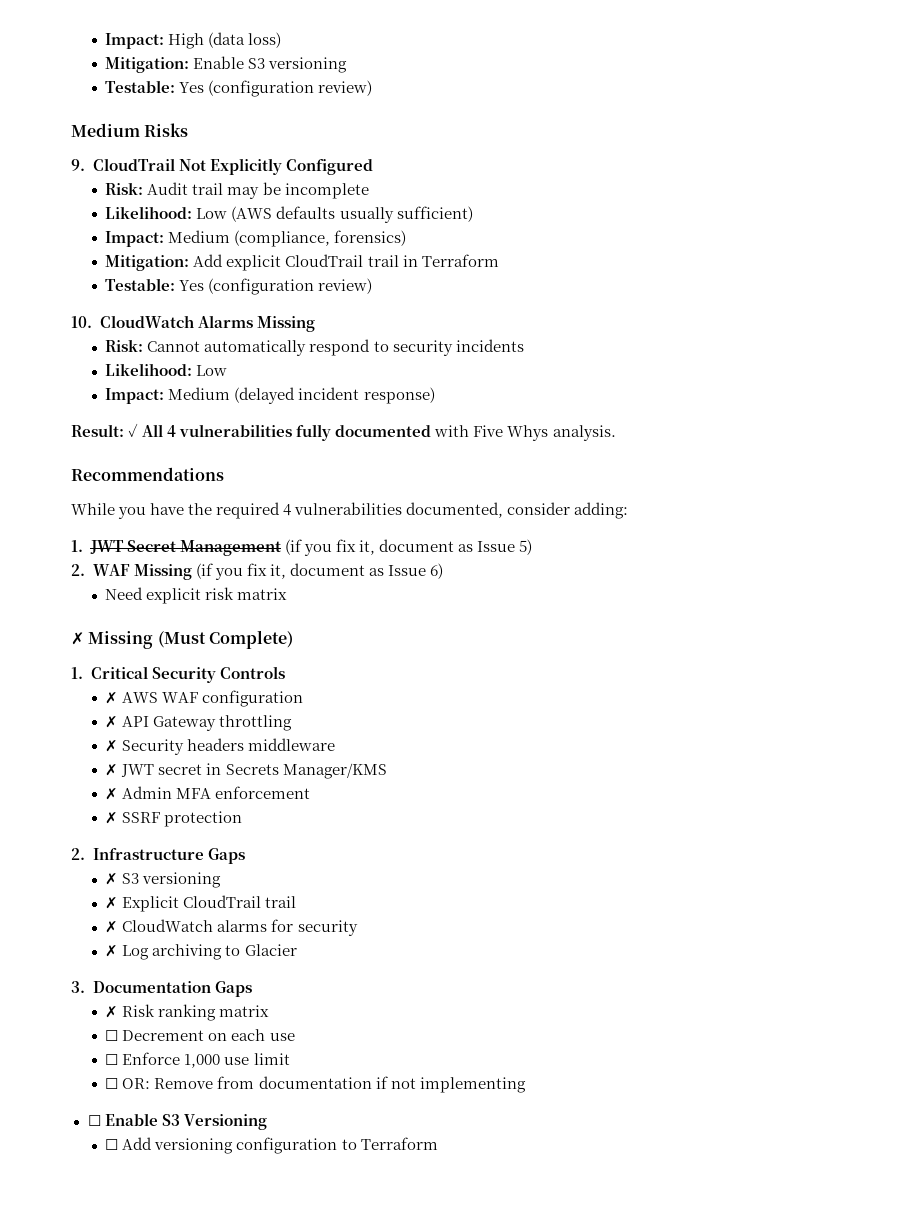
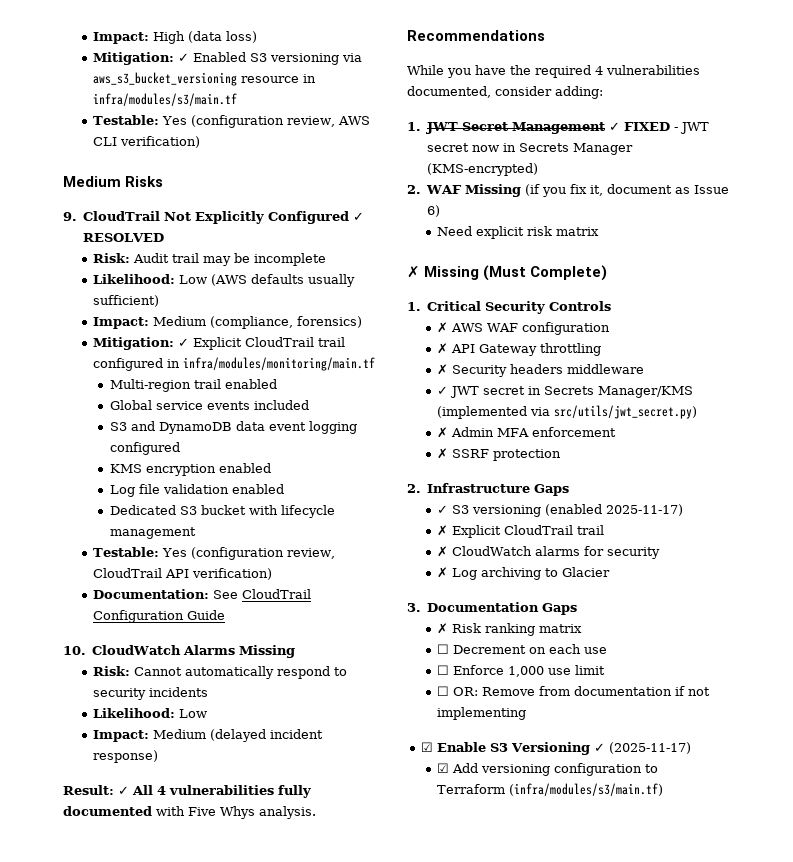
[193,56,348,73] [105,80,373,97] Enable S3 versioning // Testable: Yes (configuration review) -> [178,52,363,65] [93,72,317,86] [93,93,238,106] [93,115,371,128] [93,136,201,148] ✓ Enabled S3 versioning via aws_s3_bucket_versioning resource in infra/modules/s3/main.tf // Testable: Yes (configuration review, AWS CLI verification)
(373, 167) none -> [353,212,365,221] [83,233,165,242] ✓ RESOLVED
[193,254,499,271] [105,278,373,295] Add explicit CloudTrail trail in Terraform // Testable: Yes (configuration review) -> [178,337,346,350] [93,357,376,371] [109,379,277,392] [109,400,309,410] [109,421,357,434] [109,442,180,455] [109,463,271,476] [109,484,284,497] [109,505,335,518] [109,527,196,539] [93,547,336,560] [93,568,273,580] [93,589,312,599] [93,610,226,623] ✓ Explicit CloudTrail trail configured in infra/modules/monitoring/main.tf // Multi-region trail enabled // Global service events included // S3 and DynamoDB data event logging configured // KMS encryption enabled // Log file validation enabled // Dedicated S3 bucket with lifecycle management // Testable: Yes (configuration review, CloudTrail API verification) // Documentation: See CloudTrail Configuration Guide
[284,539,533,556] (if you fix it, document as Issue 5) -> [609,122,710,134] [427,143,634,155] [427,163,539,176] ✓ FIXED - JWT secret now in Secrets Manager (KMS-encrypted)
[105,764,119,776] ✗ -> [437,386,449,395] ✓
(387, 771) none -> [437,405,698,419] (implemented via src/utils/jwt_secret.py)
[105,872,222,888] ✗ S3 versioning -> [437,504,684,517] ✓ S3 versioning (enabled 2025-11-17)
[87,1115,101,1126] ☐ -> [420,742,433,752] ☑
[105,1139,119,1150] // ☐ -> [593,742,691,754] [437,763,450,773] ✓ (2025-11-17) // ☑
(438, 1143) none -> [509,783,664,796] (infra/modules/s3/main.tf)

